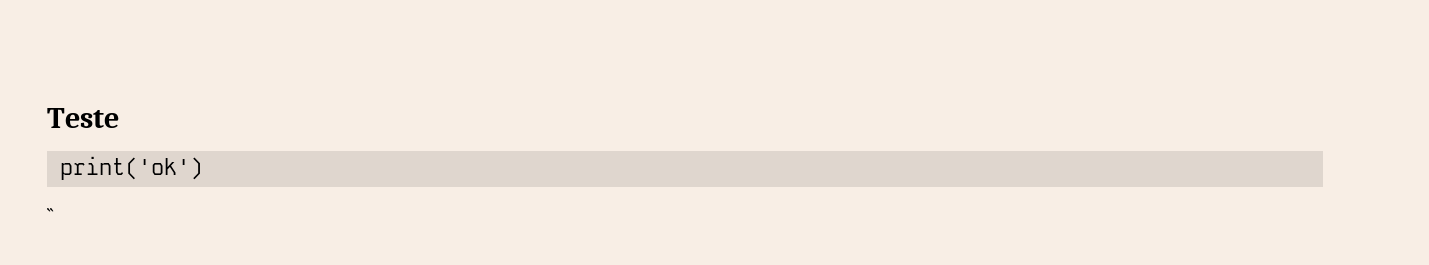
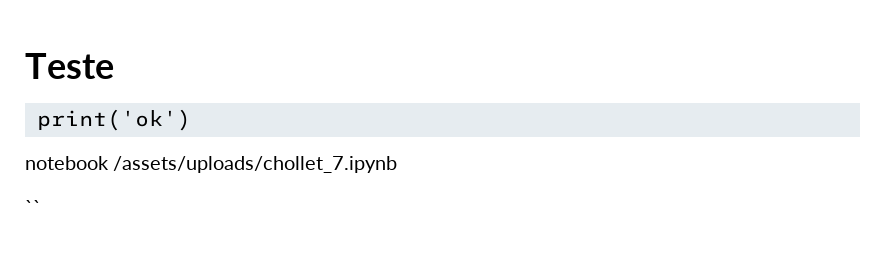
(204, 168) none -> [25,156,398,173] // notebook /assets/uploads/chollet_7.ipynb

